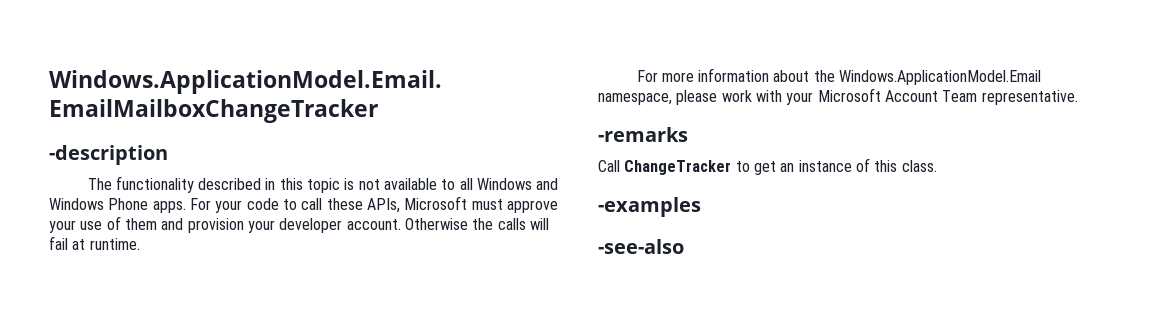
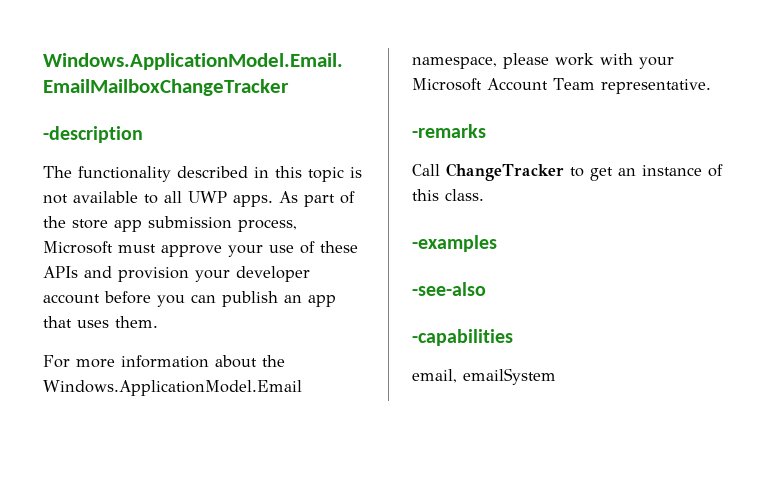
[477,178,559,190] [49,198,400,213] Windows and Windows Phone apps. For your code to call these APIs, -> [188,191,355,207] [43,216,297,232] UWP apps. As part of the store app submission process,
[124,218,157,230] them -> [320,241,358,253] [43,266,78,278] these APIs
[346,218,549,230] [49,236,140,250] account. Otherwise the calls will fail at runtime. -> [43,291,336,307] [43,316,158,328] account before you can publish an app that uses them.
(684, 246) none -> [412,329,513,346] [412,368,556,385] // -capabilities // email, emailSystem

